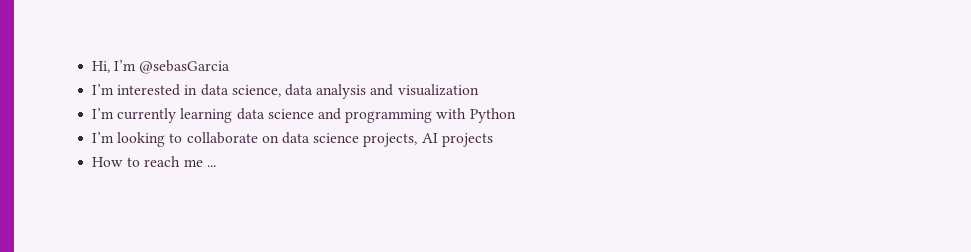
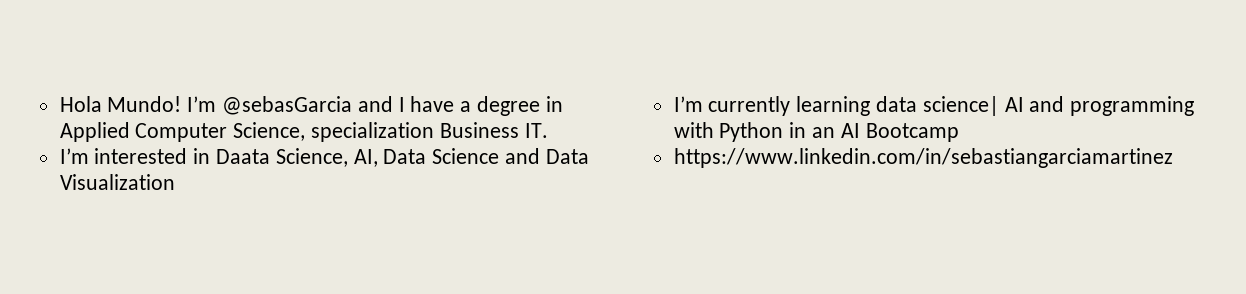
[92,61,111,73] Hi, -> [59,96,182,112] Hola Mundo!
[92,84,479,99] // I’m interested in data science, data analysis and visualization -> [357,96,563,116] [59,122,548,142] [59,148,589,167] [59,174,175,190] and I have a degree in Applied Computer Science, specialization Business IT. // I’m interested in Daata Science, AI, Data Science and Data Visualization
[267,109,314,119] science -> [922,96,1024,116] science| AI
[92,132,493,147] [92,156,216,167] // I’m looking to collaborate on data science projects, AI projects // How to reach me ... -> [789,122,959,142] [673,148,1173,168] in an AI Bootcamp // https://www.linkedin.com/in/sebastiangarciamartinez

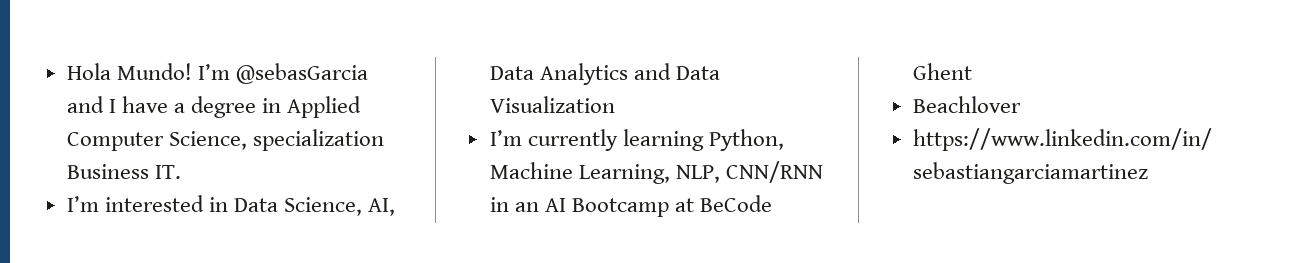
[216,149,271,164] Daata -> [233,198,278,212] Data
[432,148,500,164] Science -> [539,63,628,85] Analytics
[876,96,1195,116] [673,122,784,142] data science| AI and programming with Python -> [708,129,784,151] [489,161,823,184] Python, Machine Learning, NLP, CNN/RNN
(959, 132) none -> [675,195,773,212] [912,63,972,80] [912,96,1021,113] at BeCode Ghent // Beachlover

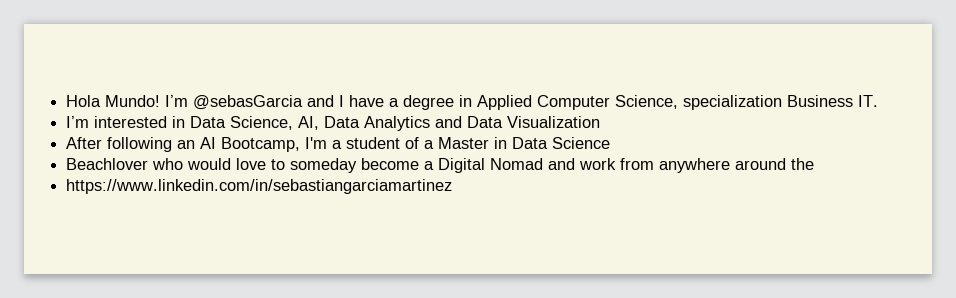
[489,129,784,151] [489,161,823,184] [489,195,773,217] [912,63,972,80] [912,96,1021,113] I’m currently learning Python, Machine Learning, NLP, CNN/RNN in an AI Bootcamp at BeCode Ghent // Beachlover -> [66,137,611,152] [66,158,815,173] After following an AI Bootcamp, I'm a student of a Master in Data Science // Beachlover who would love to someday become a Digital Nomad and work from anywhere around the

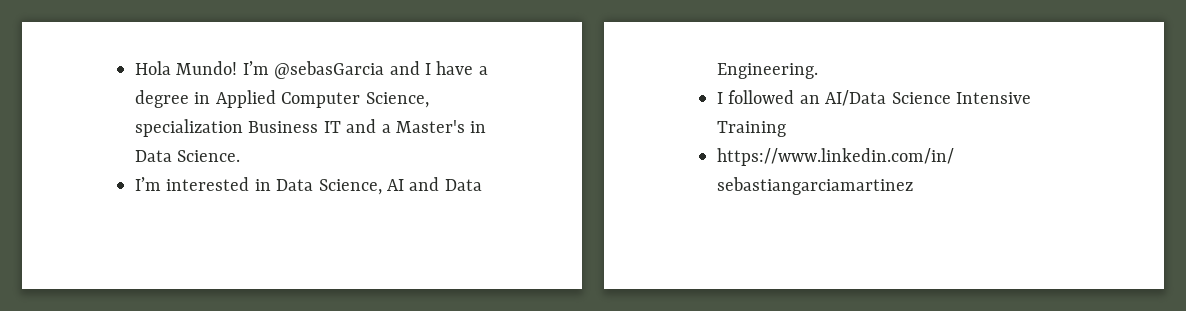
[858,95,879,107] IT. -> [323,119,487,133] [135,150,241,162] IT and a Master's in Data Science.
[298,116,601,131] [66,137,611,152] [66,158,815,173] AI, Data Analytics and Data Visualization // After following an AI Bootcamp, I'm a student of a Master in Data Science // Beachlover who would love to someday become a Digital Nomad and work from anywhere around the -> [387,177,482,191] [717,63,818,79] [717,90,1031,106] [717,121,786,137] AI and Data Engineering. // I followed an AI/Data Science Intensive Training

